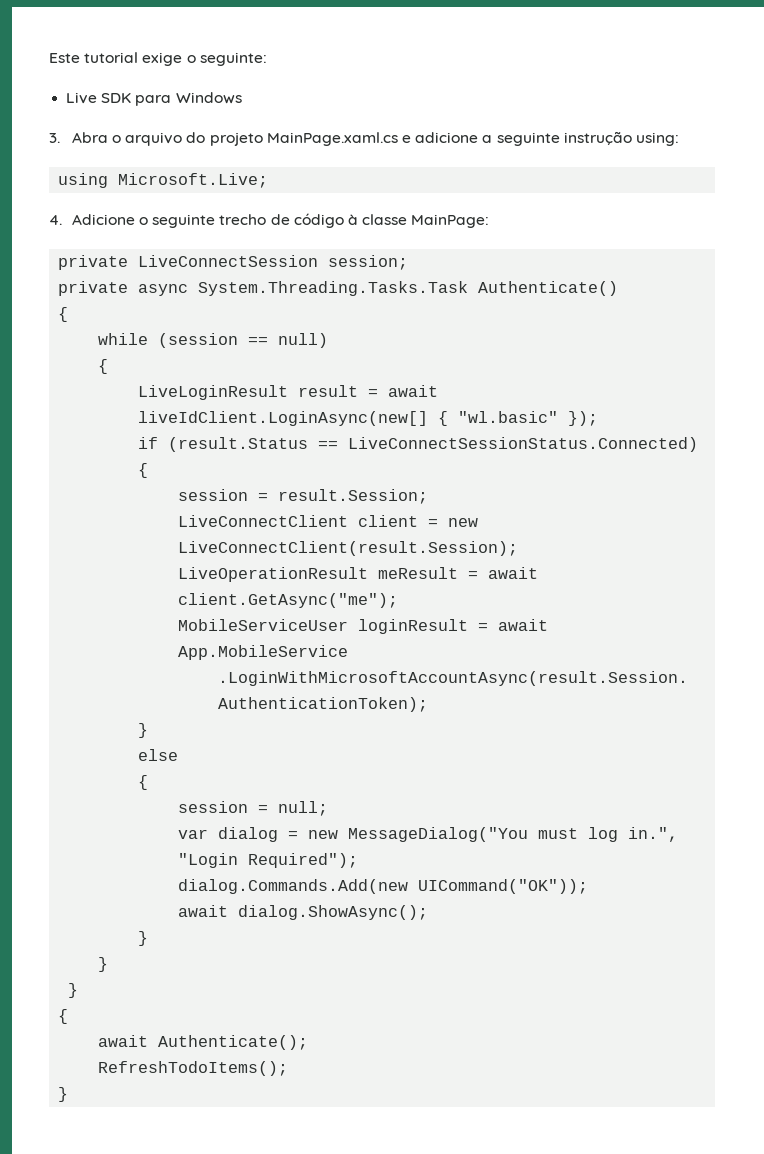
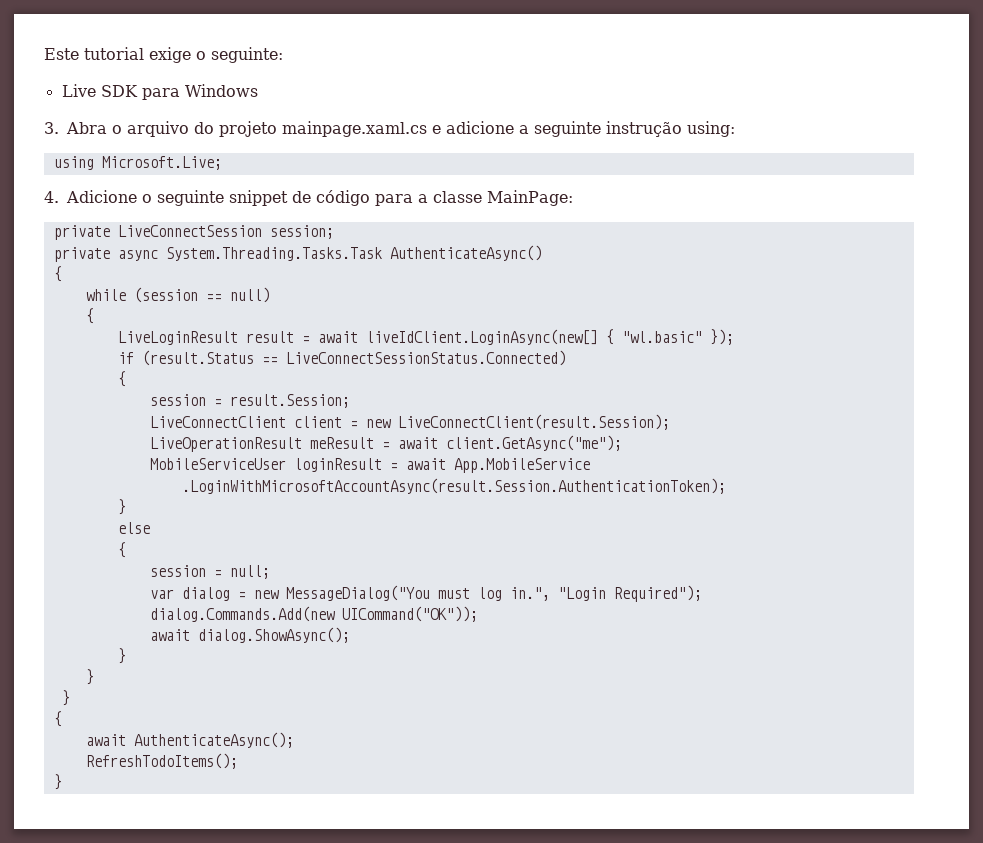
[266,132,398,146] MainPage.xaml.cs -> [282,121,427,137] mainpage.xaml.cs
[219,214,267,225] trecho -> [229,190,288,206] snippet
[348,214,359,225] à -> [375,194,428,206] para a
[478,281,619,296] Authenticate() -> [389,245,542,261] AuthenticateAsync()
[158,1035,309,1050] Authenticate(); -> [133,732,294,748] AuthenticateAsync();

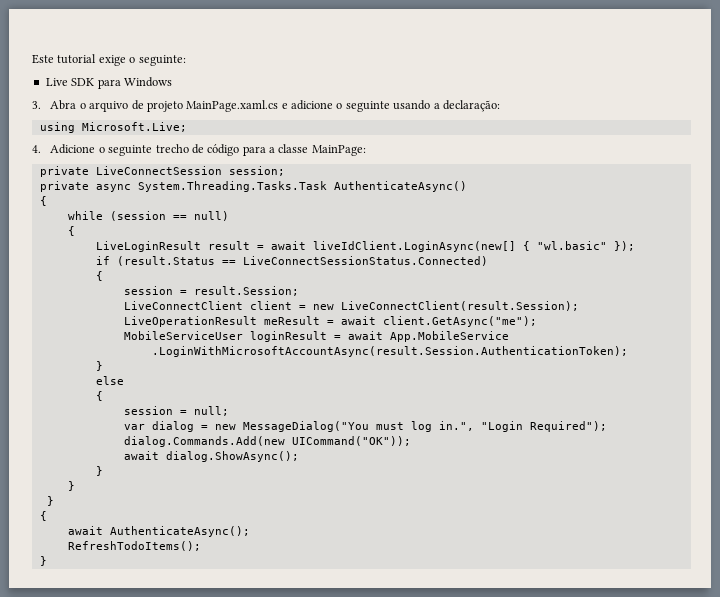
[194,121,735,137] do projeto mainpage.xaml.cs e adicione a seguinte instrução using: -> [131,100,500,112] de projeto MainPage.xaml.cs e adicione o seguinte usando a declaração:
[229,190,288,206] snippet -> [155,144,189,153] trecho

